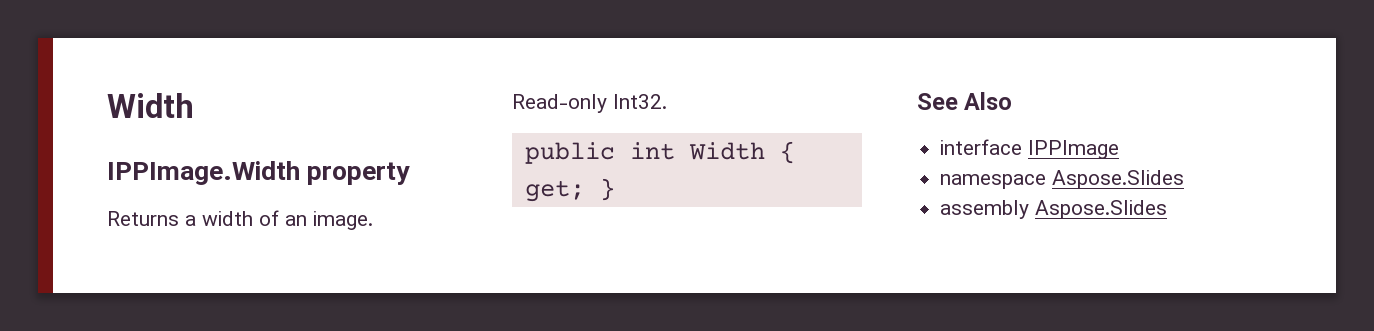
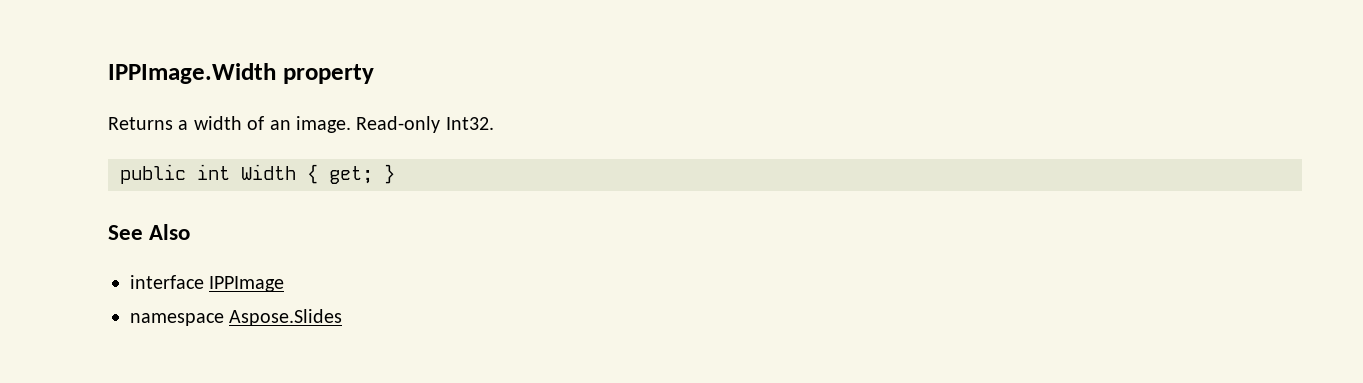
[107,93,194,118] Width // -> (108, 73) none
[940,200,1168,219] // assembly Aspose.Slides -> (343, 317) none

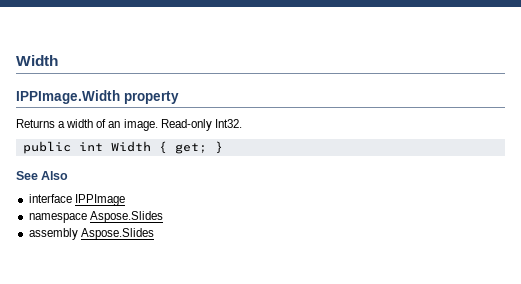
(108, 73) none -> [16,55,58,66] Width //
(343, 317) none -> [28,228,154,240] // assembly Aspose.Slides

